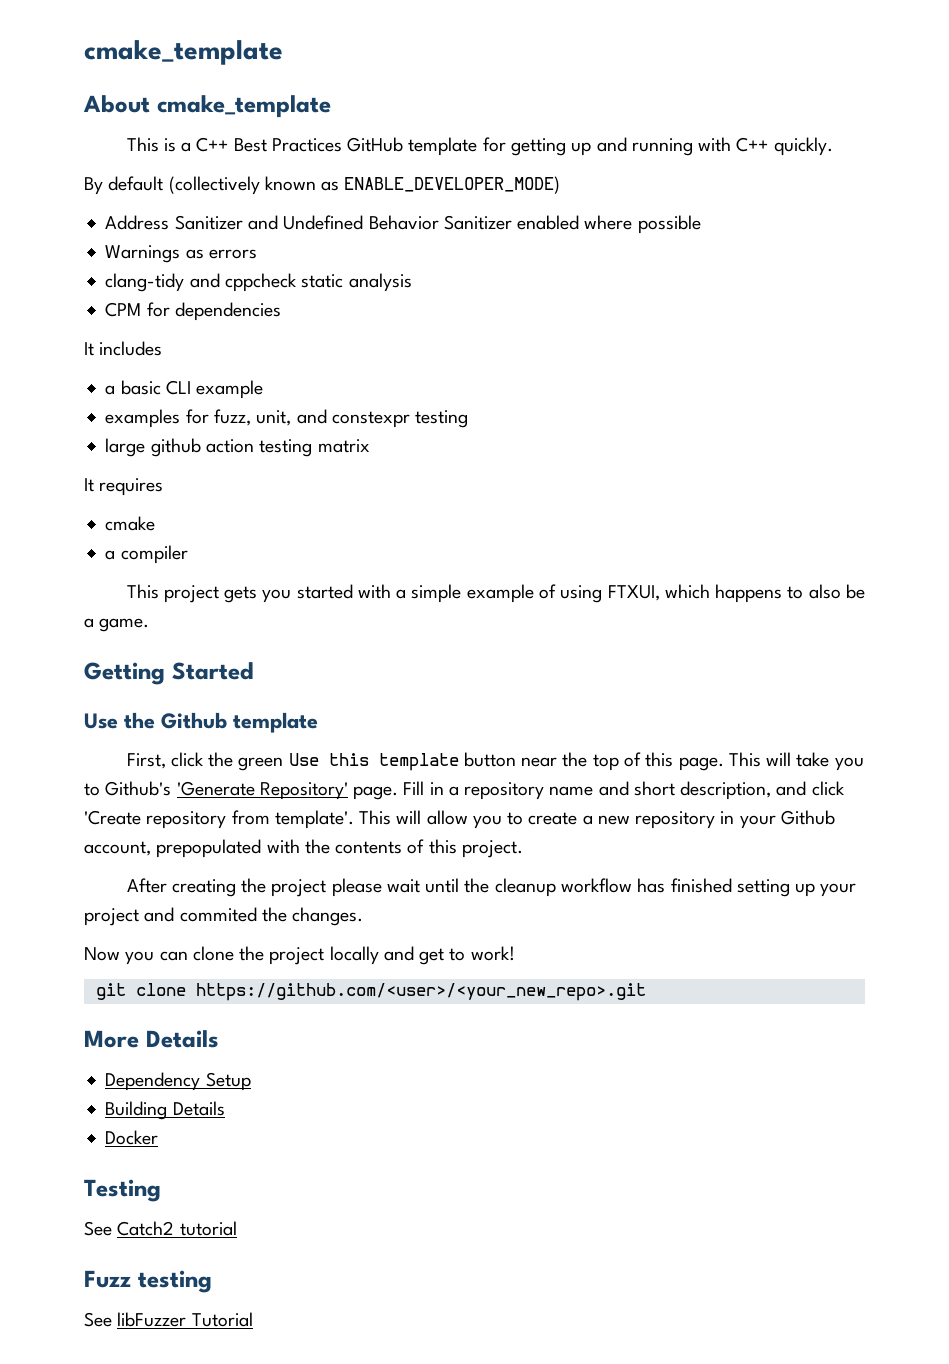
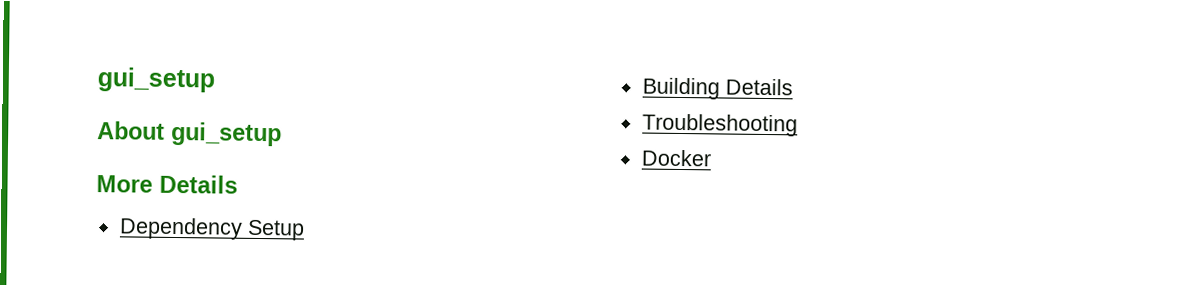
[84,40,283,65] cmake_template -> [97,67,215,93] gui_setup
[156,95,331,118] [126,137,833,156] [84,176,561,195] [105,215,701,234] [105,245,257,263] [105,273,412,292] [105,302,281,321] [84,341,163,356] [105,380,264,399] [105,409,469,428] [105,438,370,457] [84,478,164,496] [105,516,156,531] [105,545,188,564] [126,584,865,603] [84,618,150,632] [84,662,254,685] [84,712,318,733] [126,752,864,771] [84,781,845,800] [84,810,835,829] [84,839,523,858] [126,878,857,897] [84,907,364,926] [84,946,515,965] [95,983,646,1001] cmake_template // This is a C++ Best Practices GitHub template for getting up and running with C++ quickly. // By default (collectively known as ENABLE_DEVELOPER_MODE) // Address Sanitizer and Undefined Behavior Sanitizer enabled where possible // Warnings as errors // clang-tidy and cppcheck static analysis // CPM for dependencies // It includes // a basic CLI example // examples for fuzz, unit, and constexpr testing // large github action testing matrix // It requires // cmake // a compiler // This project gets you started with a simple example of using FTXUI, which happens to also be a game. // Getting Started // Use the Github template // First, click the green Use this template button near the top of this page. This will take you to Github's 'Generate Repository' page. Fill in a repository name and short description, and click 'Create repository from template'. This will allow you to create a new repository in your Github account, prepopulated with the contents of this project. // After creating the project please wait until the cleanup workflow has finished setting up your project and commited the changes. // Now you can clone the project locally and get to work! // git clone https://github.com/<user>/<your_new_repo>.git -> [171,121,282,147] gui_setup
(225, 1108) none -> [641,113,798,137] // Troubleshooting
[84,1179,161,1202] [84,1221,237,1236] [84,1270,212,1293] [84,1312,253,1327] // Testing // See Catch2 tutorial // Fuzz testing // See libFuzzer Tutorial -> (712, 158) none

